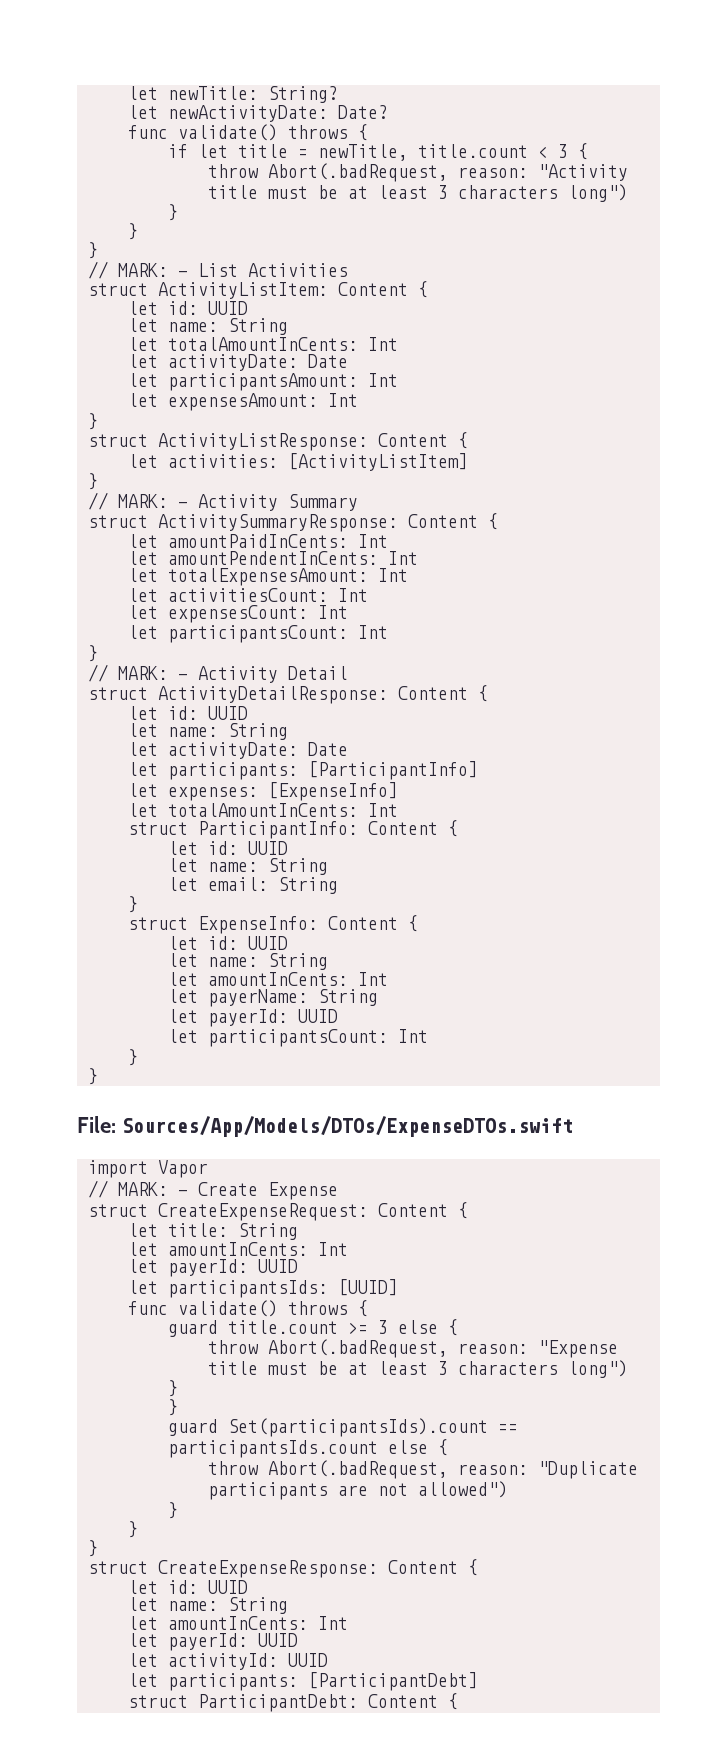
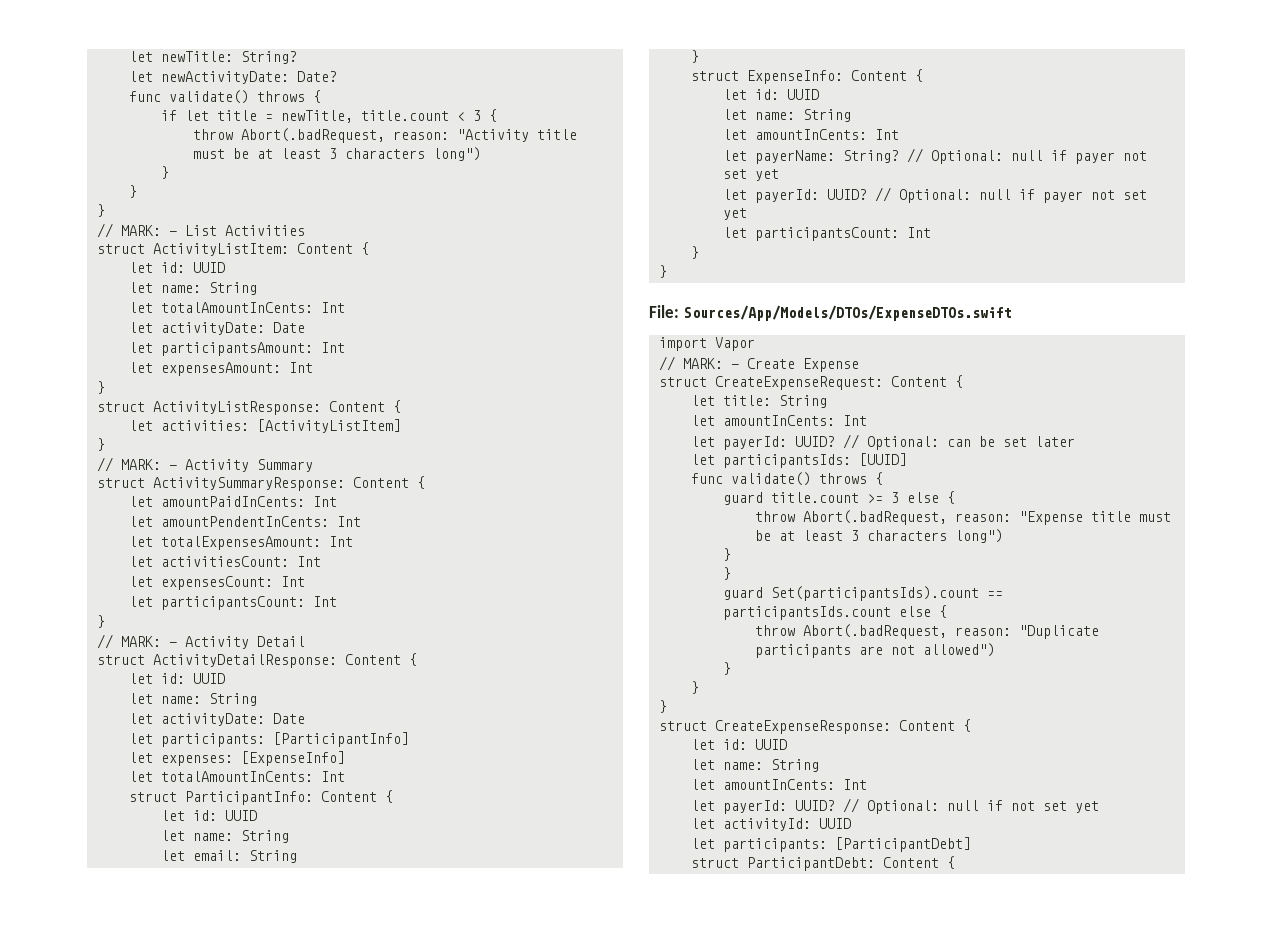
[317,989,378,1006] [167,1009,338,1027] String // let payerId: UUID -> [842,148,1147,164] [722,169,779,181] [722,187,1147,203] [722,208,747,220] String? // Optional: null if payer not set yet // let payerId: UUID? // Optional: null if payer not set yet
[257,1259,298,1273] UUID -> [794,434,1075,450] UUID? // Optional: can be set later
[257,1633,298,1647] UUID -> [794,798,1099,814] UUID? // Optional: null if not set yet

